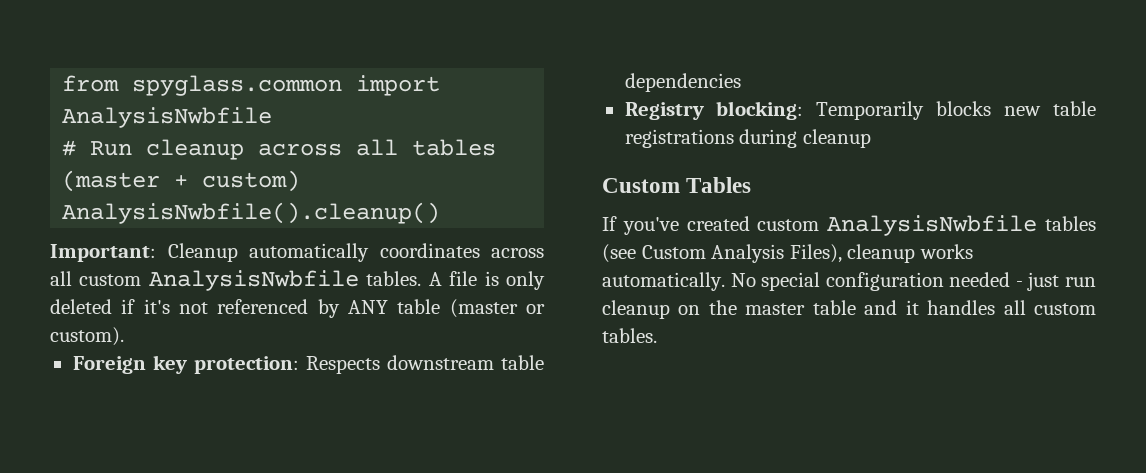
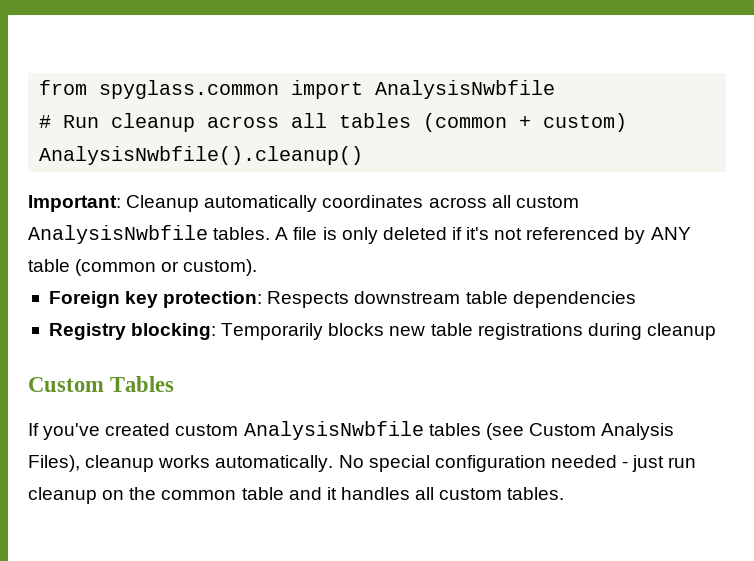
[62,170,161,192] (master -> [423,113,508,132] (common
[449,299,518,318] (master -> [75,259,157,276] (common
[745,303,806,315] master -> [161,490,237,500] common

